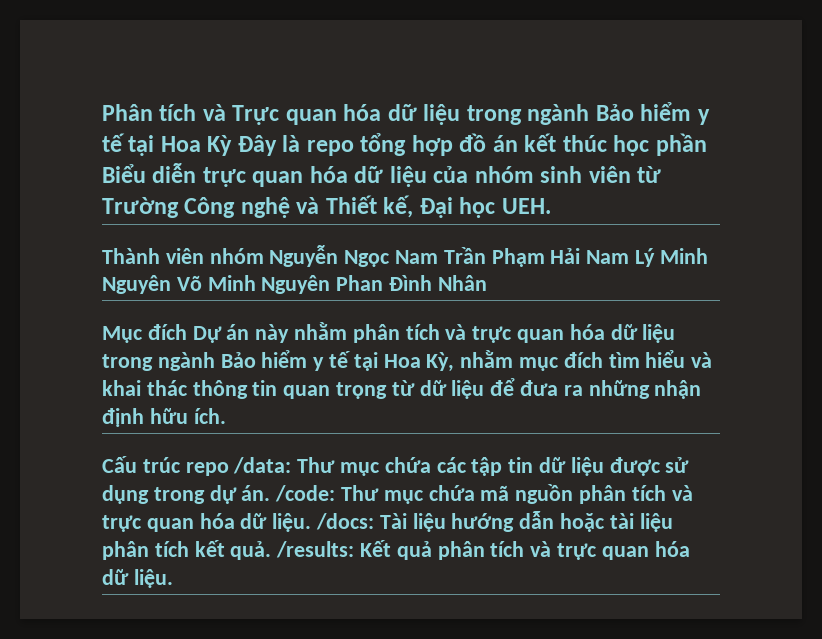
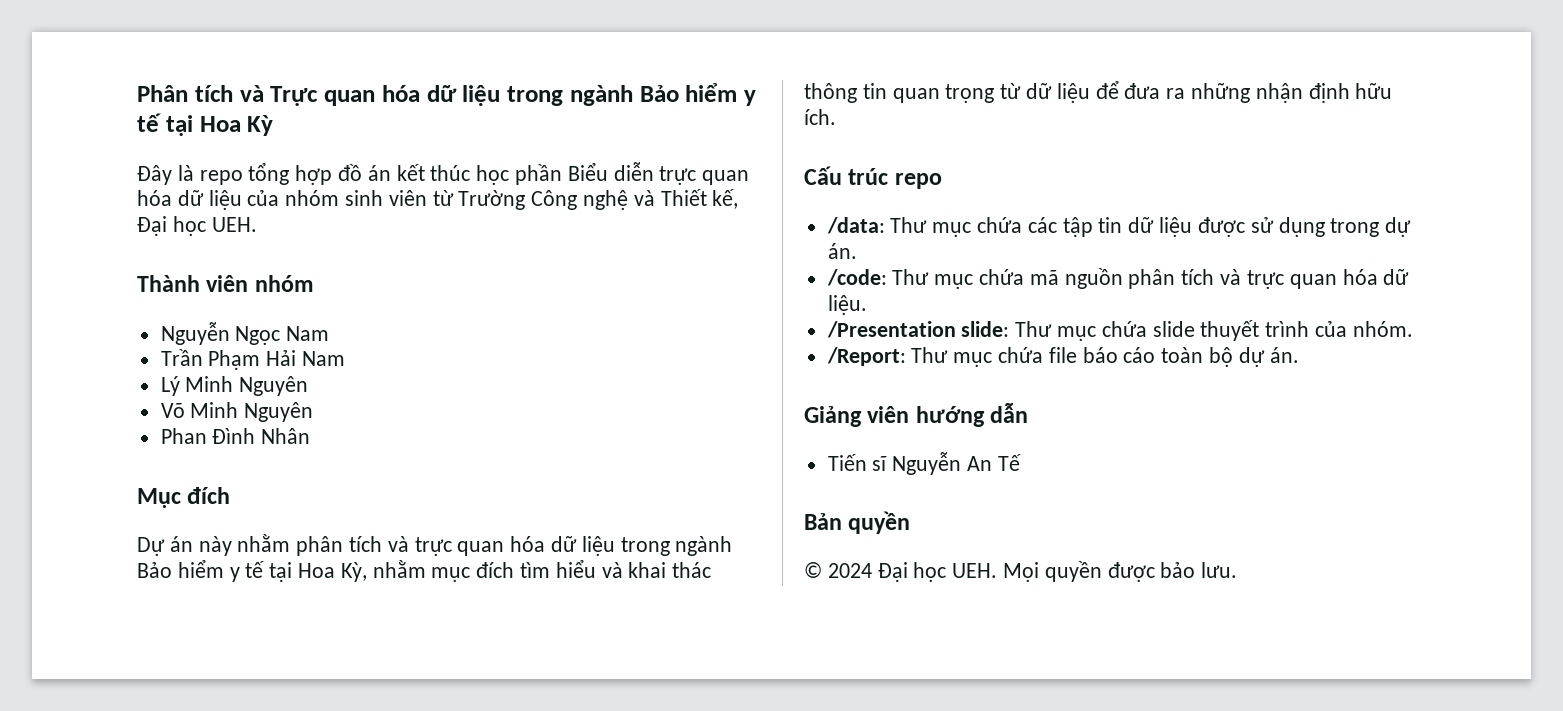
(233, 145) none -> (274, 125) //
(264, 256) none -> (314, 283) //
(439, 257) none -> (330, 333) //
(630, 257) none -> (346, 358) //
(171, 284) none -> (309, 386) //
(331, 284) none -> (314, 412) //
(187, 332) none -> (231, 495) //
(229, 469) none -> (942, 181) //
(271, 493) none -> (857, 251) //
[316,511,673,532] [102,540,690,560] [102,569,173,588] /docs: Tài liệu hướng dẫn hoặc tài liệu phân tích kết quả. /results: Kết quả phân tích và trực quan hóa dữ liệu. -> [826,320,1413,341] [826,347,1299,367] [804,403,1029,427] [827,452,1021,475] [804,511,911,534] [804,561,1238,582] // /Presentation slide: Thư mục chứa slide thuyết trình của nhóm. // /Report: Thư mục chứa file báo cáo toàn bộ dự án. // Giảng viên hướng dẫn // Tiến sĩ Nguyễn An Tế // Bản quyền // © 2024 Đại học UEH. Mọi quyền được bảo lưu.

